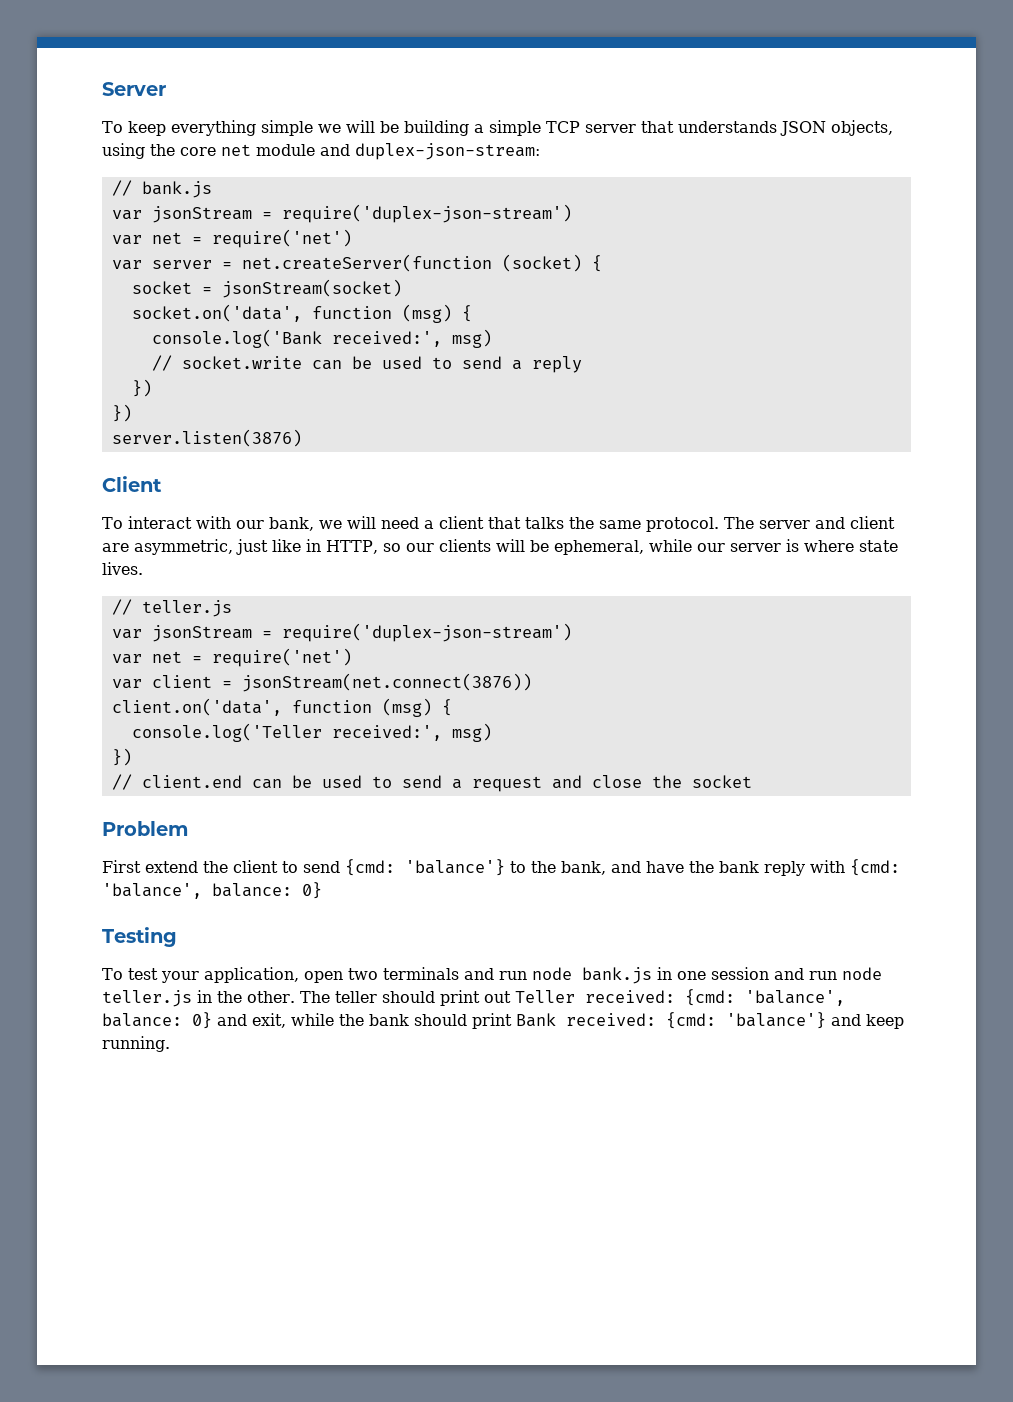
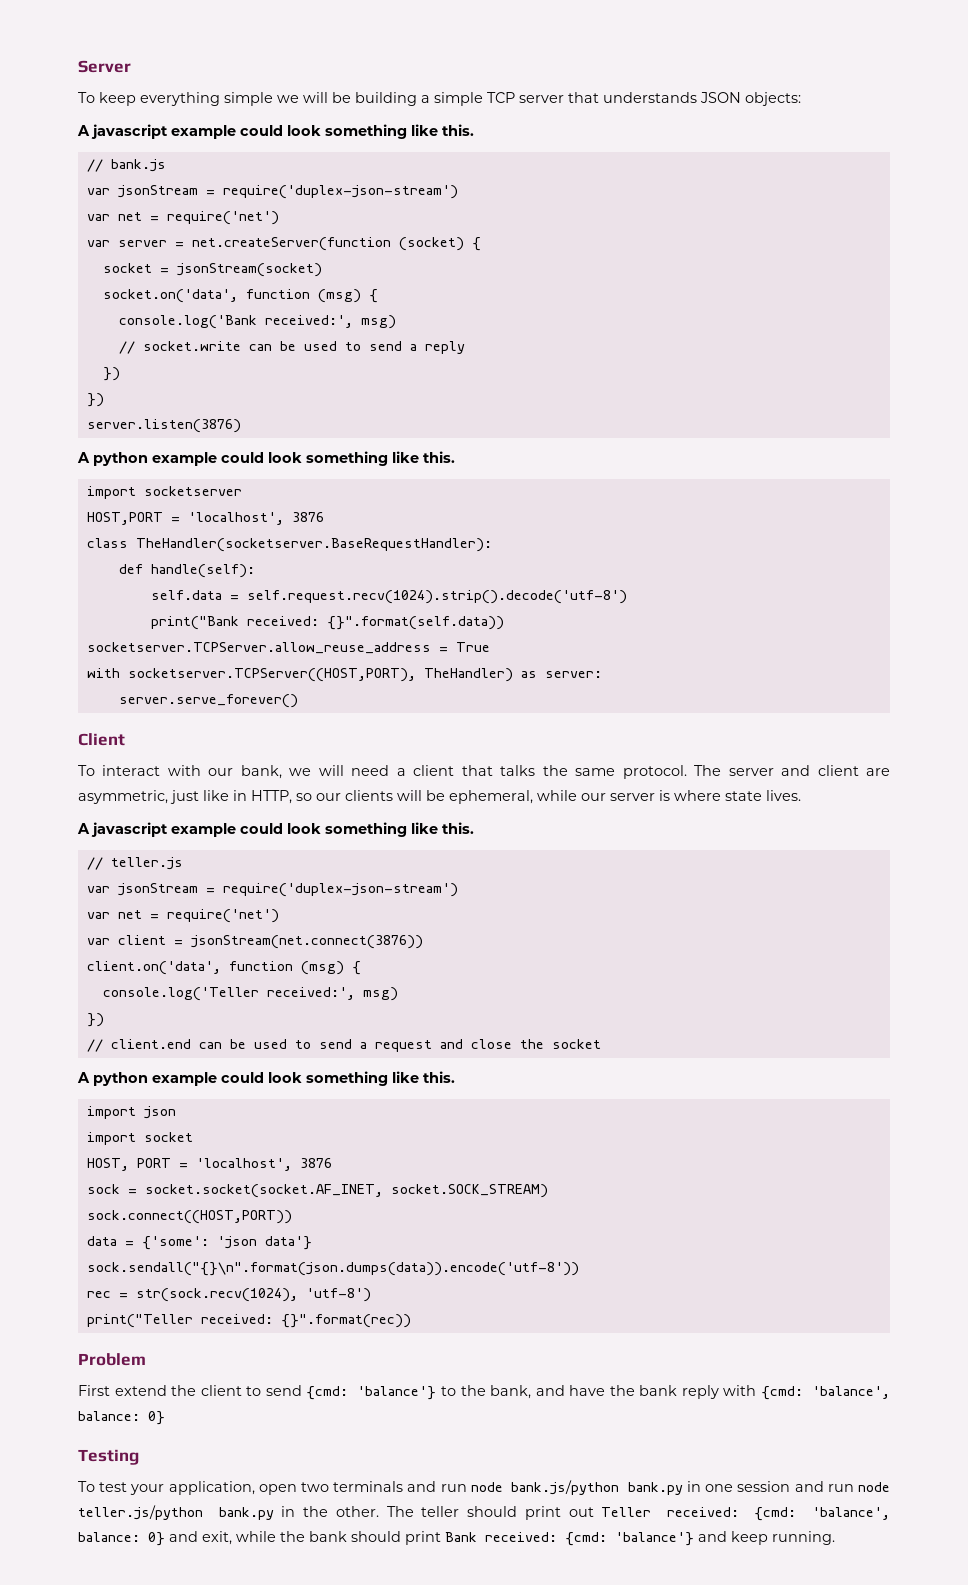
[830,120,893,136] [102,143,540,160] objects, using the core net module and duplex-json-stream: -> [745,92,801,106] [77,124,474,139] objects: // A javascript example could look something like this.
(302, 438) none -> [77,451,455,466] [86,486,242,499] [86,512,324,525] [86,538,492,552] [118,564,255,578] [150,590,627,604] [150,616,504,630] [86,642,490,654] [86,668,602,682] [118,694,298,708] // A python example could look something like this. // import socketserver // HOST,PORT = 'localhost', 3876 // class TheHandler(socketserver.BaseRequestHandler): // def handle(self): // self.data = self.request.recv(1024).strip().decode('utf-8') // print("Bank received: {}".format(self.data)) // socketserver.TCPServer.allow_reuse_address = True // with socketserver.TCPServer((HOST,PORT), TheHandler) as server: // server.serve_forever()
(143, 568) none -> [77,822,474,837] // A javascript example could look something like this.
(752, 781) none -> [77,1071,455,1086] [86,1106,176,1119] [86,1132,193,1145] [86,1158,332,1171] [86,1184,548,1198] [86,1210,292,1224] [86,1236,312,1250] [86,1262,579,1276] [86,1288,371,1302] [86,1314,411,1328] // A python example could look something like this. // import json // import socket // HOST, PORT = 'localhost', 3876 // sock = socket.socket(socket.AF_INET, socket.SOCK_STREAM) // sock.connect((HOST,PORT)) // data = {'some': 'json data'} // sock.sendall("{}\n".format(json.dumps(data)).encode('utf-8')) // rec = str(sock.recv(1024), 'utf-8') // print("Teller received: {}".format(rec))
[581,967,652,984] bank.js -> [511,1480,683,1495] bank.js/python bank.py
[102,990,192,1007] teller.js -> [78,1505,274,1520] teller.js/python bank.py

